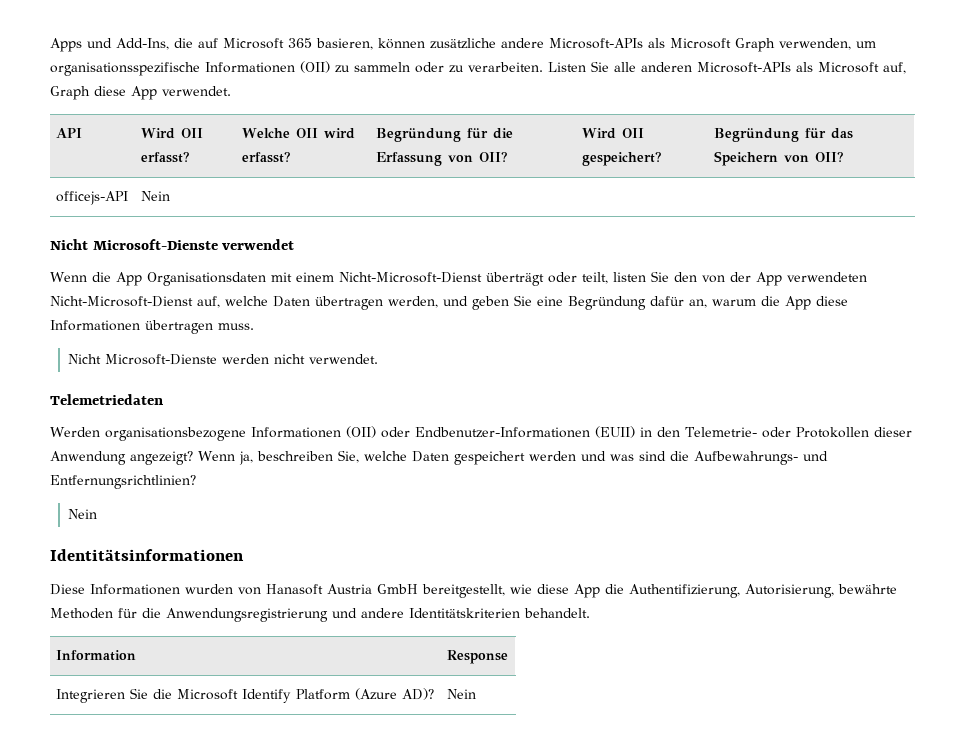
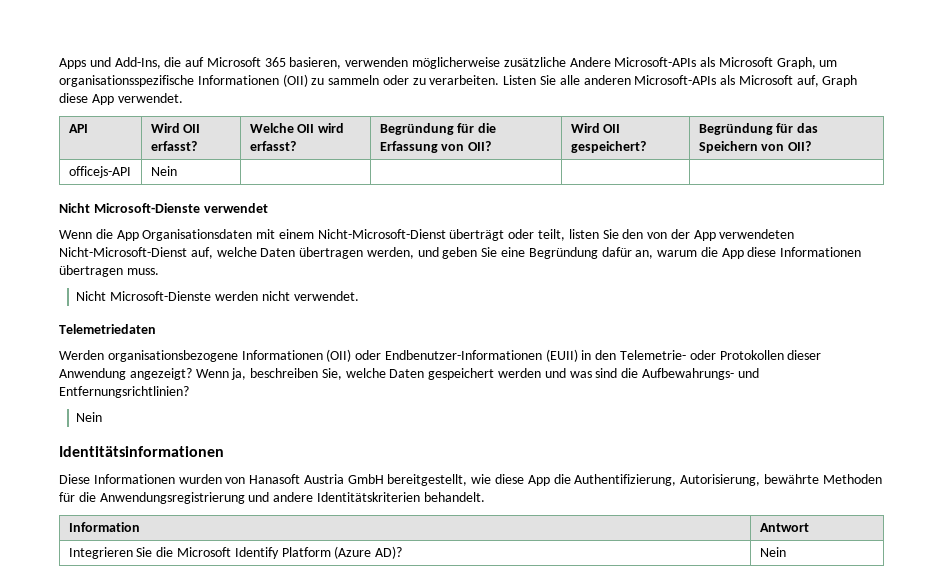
[378,38,851,52] können zusätzliche andere Microsoft-APIs als Microsoft Graph verwenden, -> [345,57,816,69] verwenden möglicherweise zusätzliche Andere Microsoft-APIs als Microsoft Graph,
[447,650,509,664] Response -> [759,523,809,532] Antwort

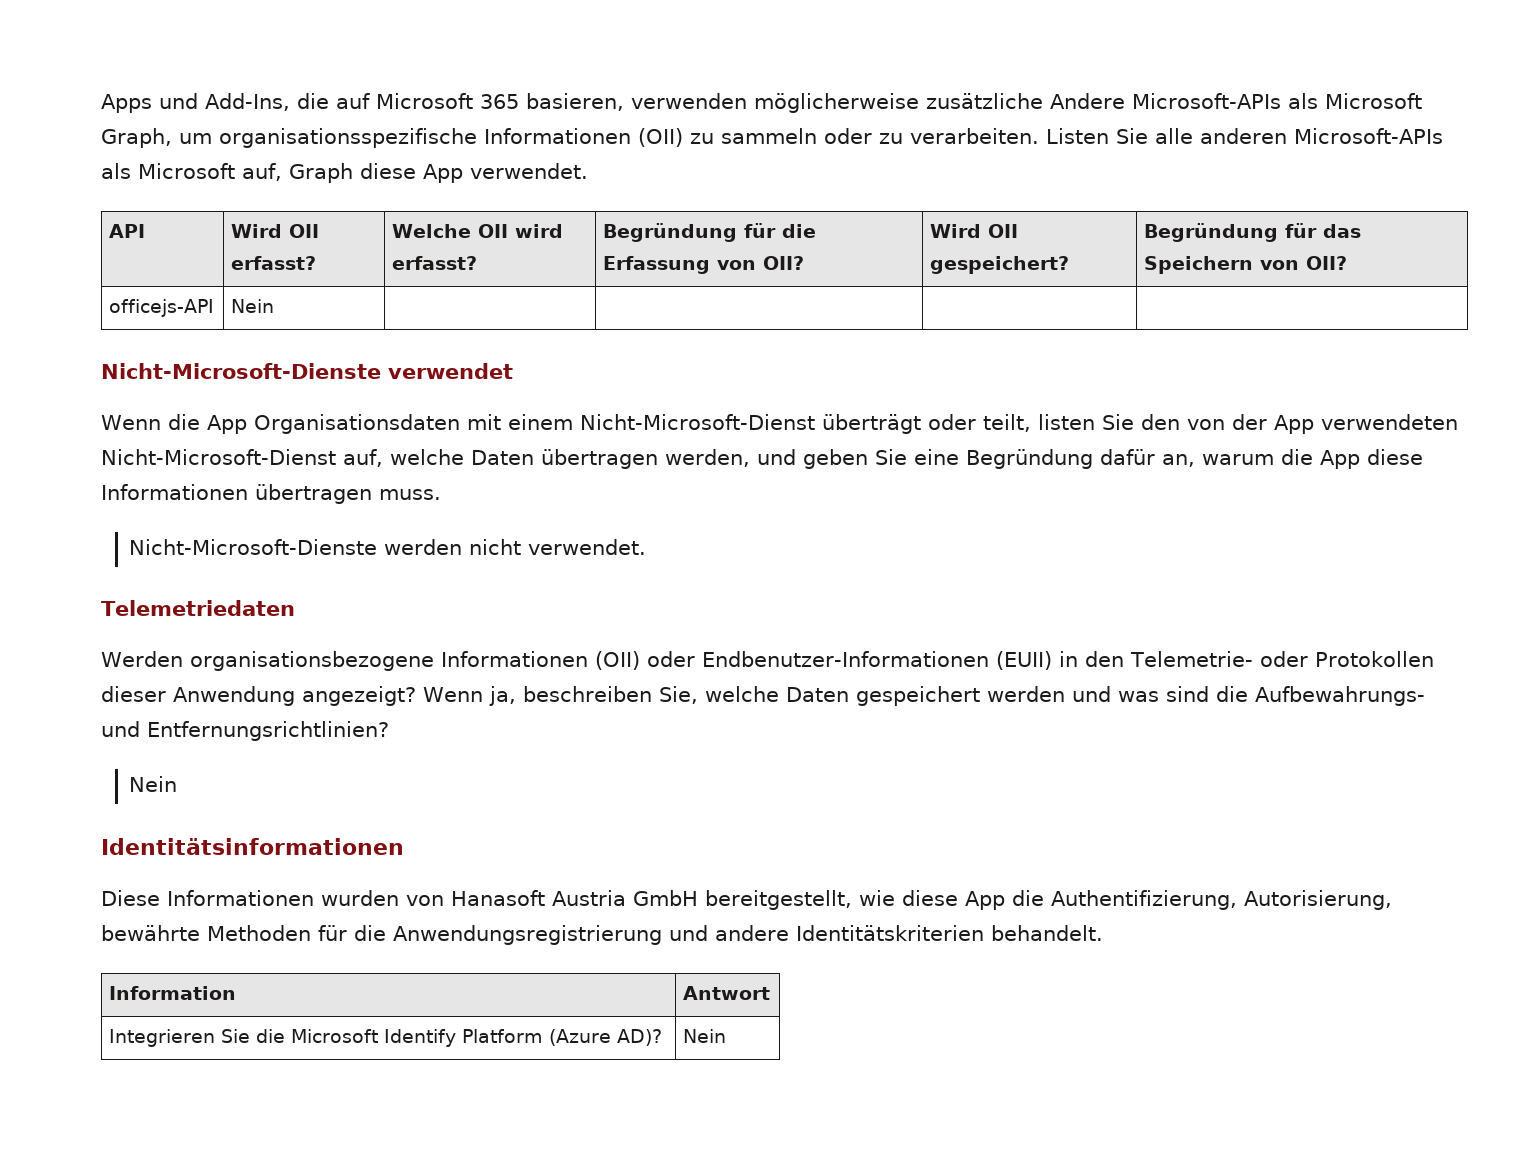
[59,203,200,213] Nicht Microsoft-Dienste -> [101,363,381,379] Nicht-Microsoft-Dienste
[76,291,212,301] Nicht Microsoft-Dienste -> [129,539,378,555] Nicht-Microsoft-Dienste

